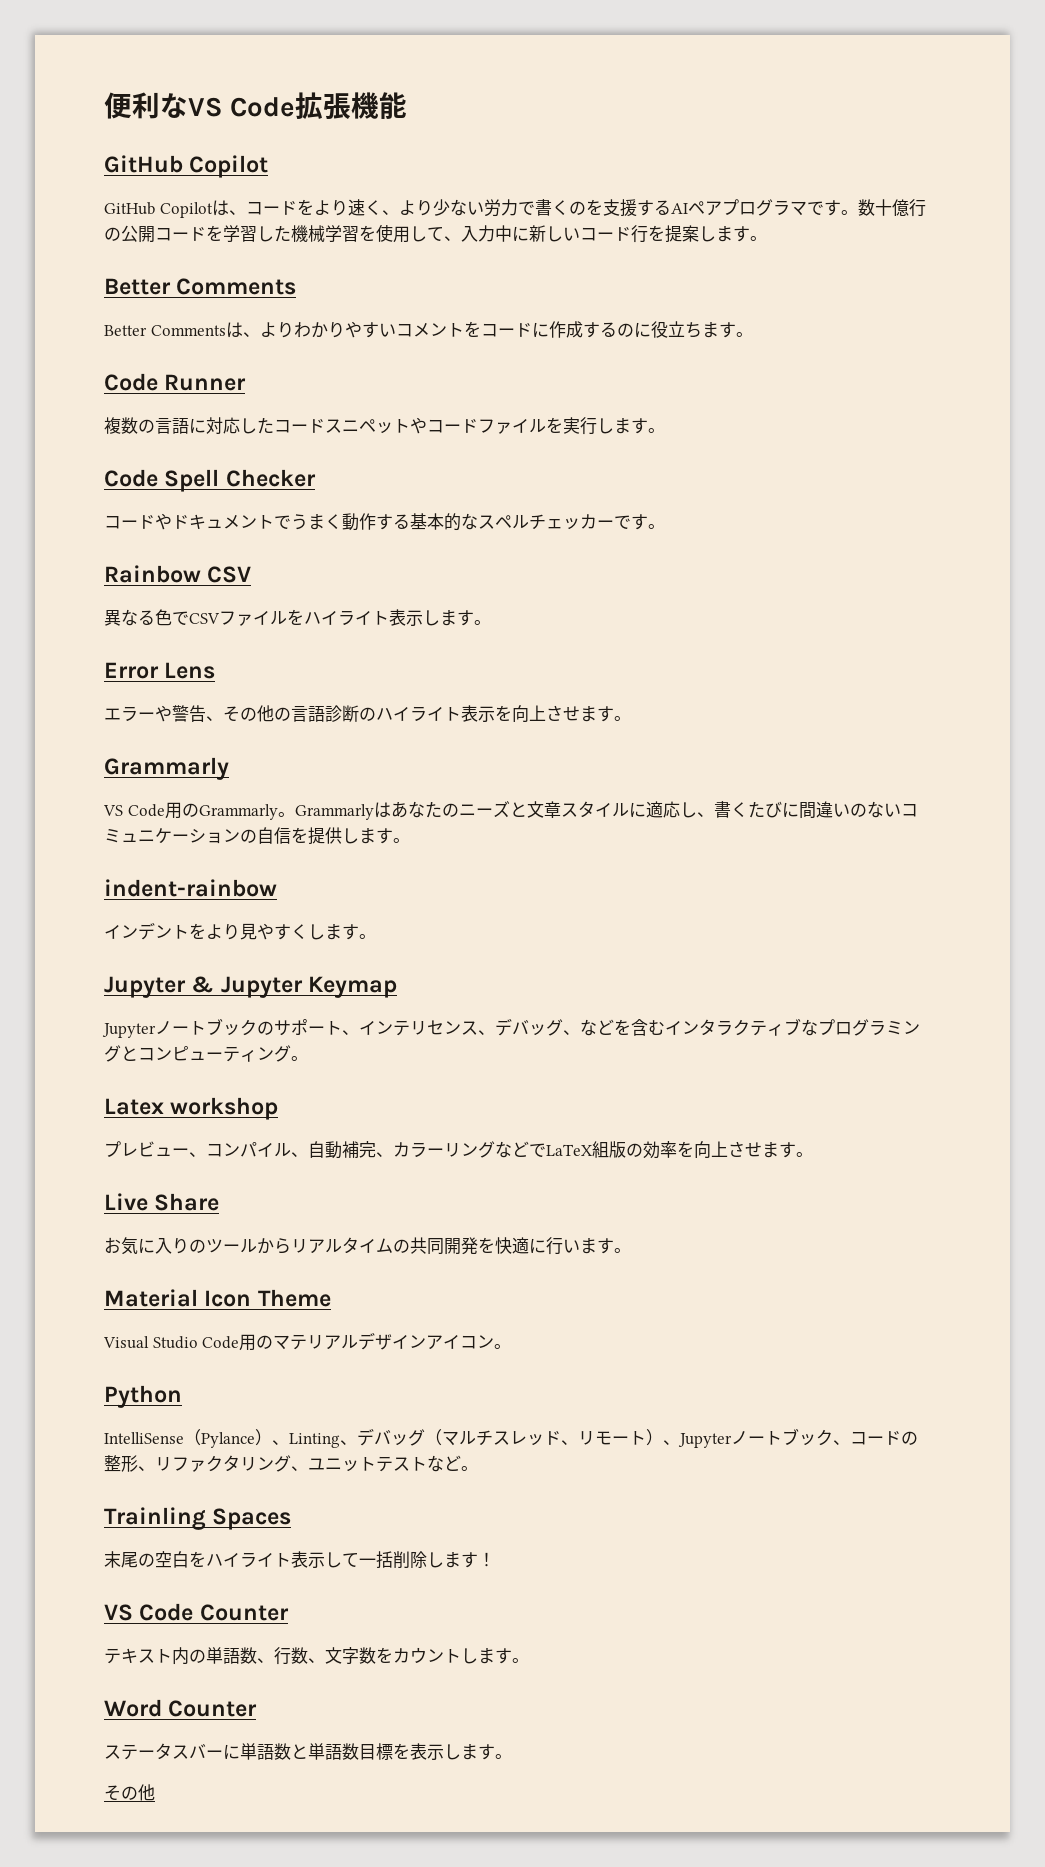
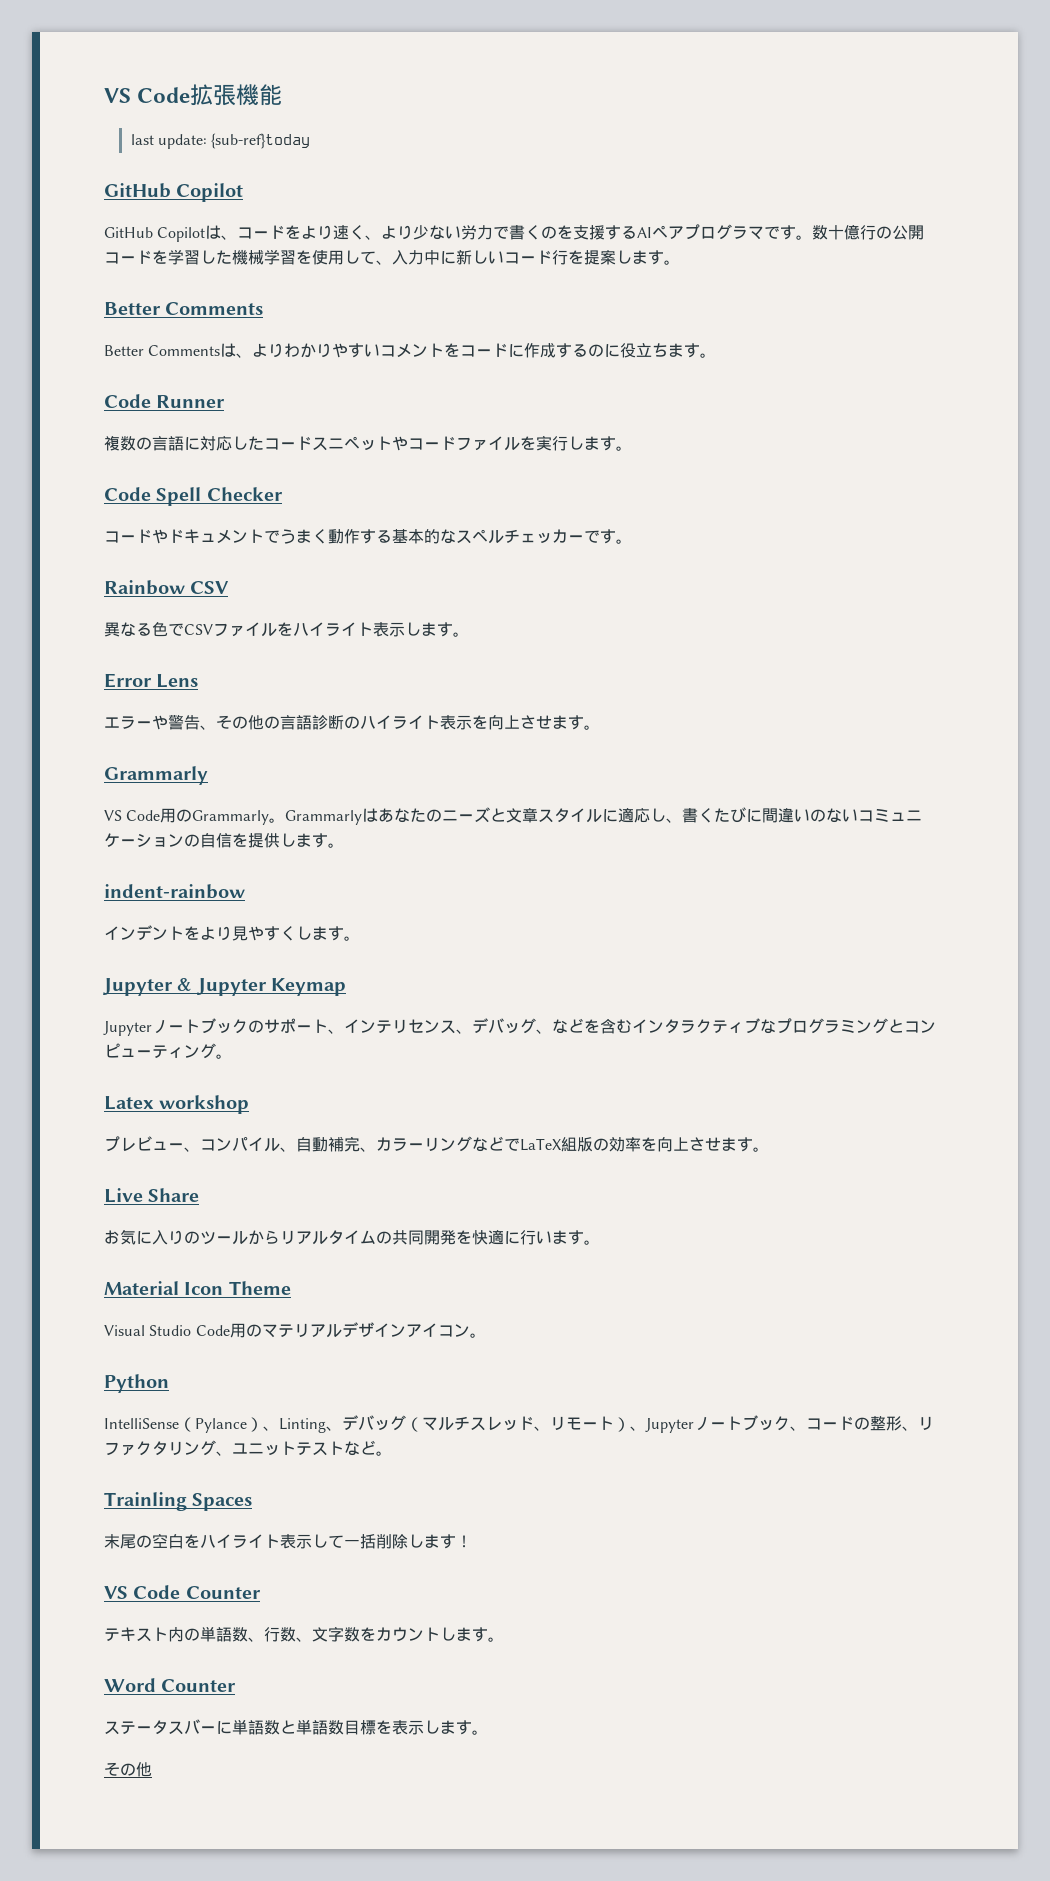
[104,92,188,119] 便利な -> (104, 95) none
(408, 105) none -> [130,133,311,149] // last update: {sub-ref}today

